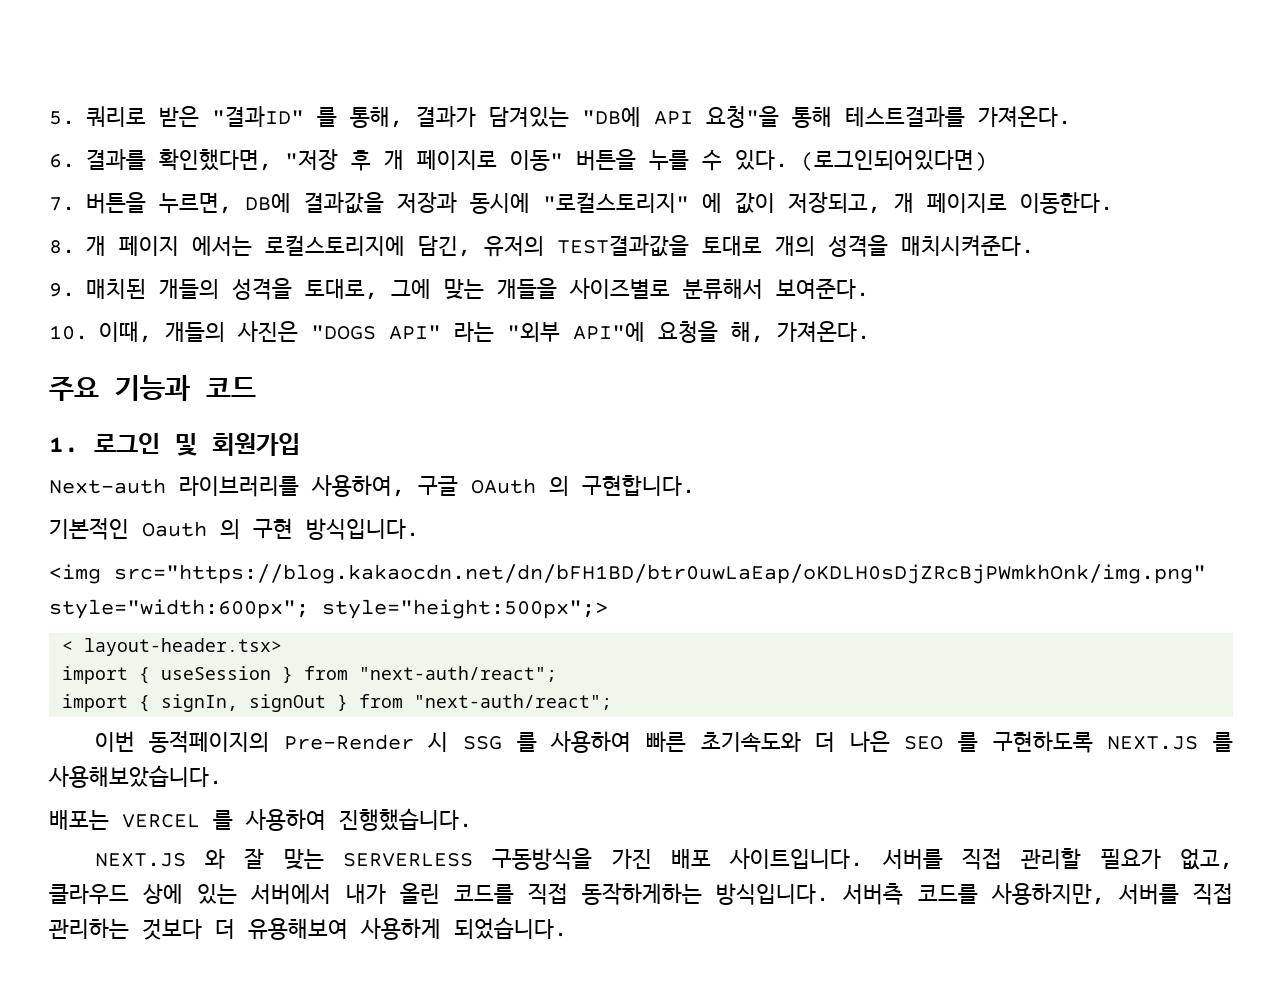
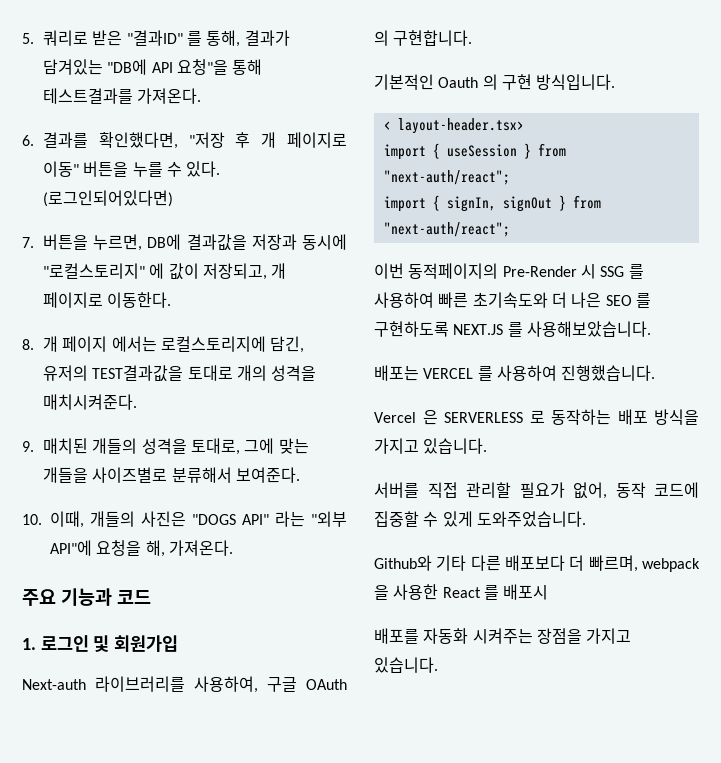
[49,564,1206,584] [49,599,608,619] // <img src="https://blog.kakaocdn.net/dn/bFH1BD/btr0uwLaEap/oKDLH0sDjZRcBjPWmkhOnk/img.png" style="width:600px"; style="height:500px";> -> (616, 82) none
[94,848,1234,870] [49,883,1233,905] [49,917,567,940] NEXT.JS 와 잘 맞는 SERVERLESS 구동방식을 가진 배포 사이트입니다. 서버를 직접 관리할 필요가 없고, 클라우드 상에 있는 서버에서 내가 올린 코드를 직접 동작하게하는 방식입니다. 서버측 코드를 사용하지만, 서버를 직접 관리하는 것보다 더 유용해보여 사용하게 되었습니다. -> [374,409,699,425] [374,438,488,454] [374,482,699,499] [374,511,586,527] [374,555,700,572] [374,584,549,600] [374,628,632,644] [374,657,438,673] Vercel 은 SERVERLESS 로 동작하는 배포 방식을 가지고 있습니다. // 서버를 직접 관리할 필요가 없어, 동작 코드에 집중할 수 있게 도와주었습니다. // Github와 기타 다른 배포보다 더 빠르며, webpack 을 사용한 React 를 배포시 // 배포를 자동화 시켜주는 장점을 가지고 있습니다.

